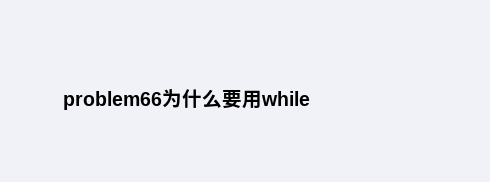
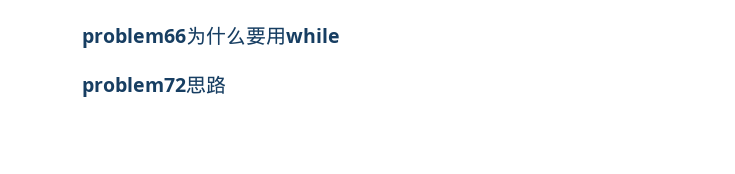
(310, 98) none -> [82,75,226,97] // problem72思路

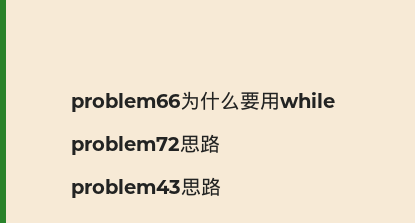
(226, 84) none -> [71,177,221,198] // problem43思路

